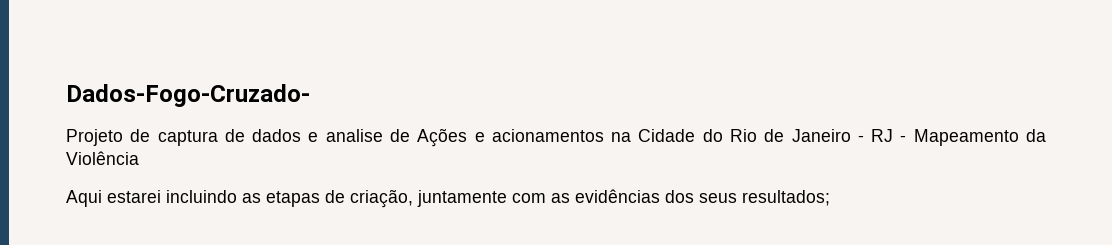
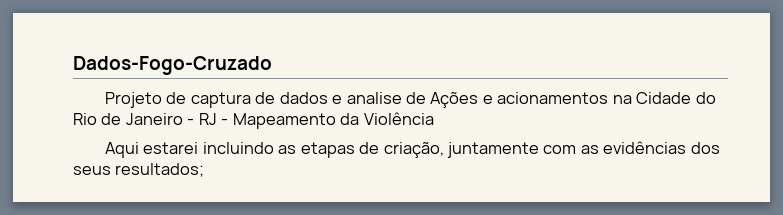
[66,84,310,107] Dados-Fogo-Cruzado- -> [73,56,272,75] Dados-Fogo-Cruzado

